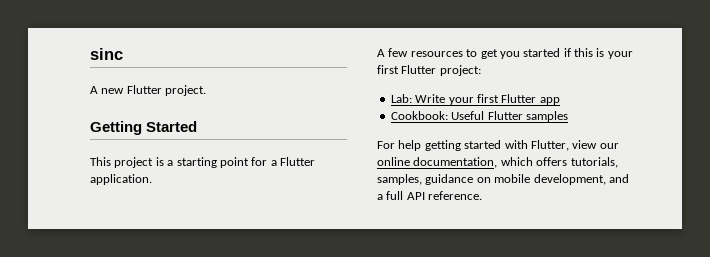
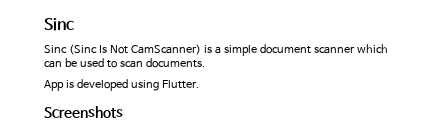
[90,48,123,60] [90,85,207,96] [90,121,198,135] [90,157,315,168] [90,174,152,185] [377,48,633,59] [377,65,481,76] [390,94,560,105] [390,111,568,122] [377,140,619,151] [377,157,618,168] [377,174,629,185] [377,191,483,200] sinc // A new Flutter project. // Getting Started // This project is a starting point for a Flutter application. // A few resources to get you started if this is your first Flutter project: // Lab: Write your first Flutter app // Cookbook: Useful Flutter samples // For help getting started with Flutter, view our online documentation, which offers tutorials, samples, guidance on mobile development, and a full API reference. -> [44,18,74,31] [44,44,388,56] [44,58,205,68] [44,79,199,91] [44,106,123,118] Sinc // Sinc (Sinc Is Not CamScanner) is a simple document scanner which can be used to scan documents. // App is developed using Flutter. // Screenshots

